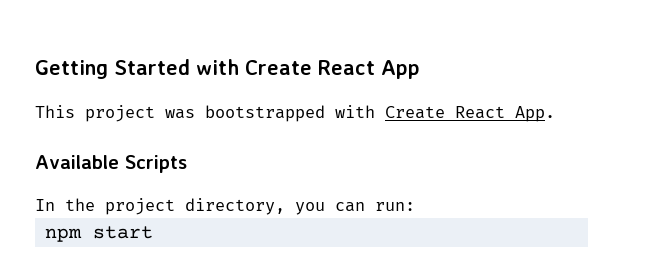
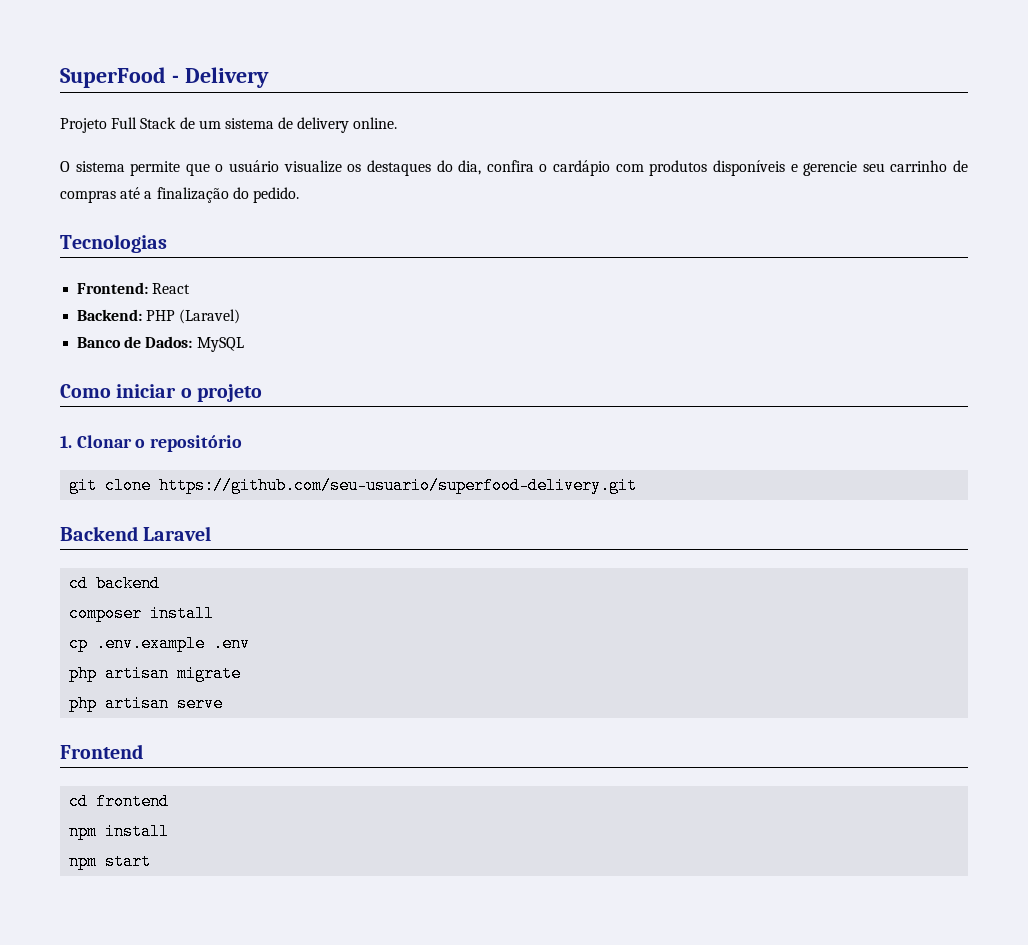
[35,59,420,79] [35,105,555,122] [35,155,187,173] [35,198,415,215] Getting Started with Create React App // This project was bootstrapped with Create React App. // Available Scripts // In the project directory, you can run: -> [60,67,269,88] [60,117,398,133] [60,160,968,176] [60,187,299,203] [60,234,167,253] [77,282,191,294] [77,309,241,324] [77,336,244,352] [60,384,262,402] [60,435,243,452] [69,477,638,494] [60,526,212,541] [69,575,161,592] [69,605,215,622] [69,635,251,652] [69,665,242,682] [69,695,224,712] [60,744,143,759] [69,793,170,810] [69,823,170,840] SuperFood - Delivery // Projeto Full Stack de um sistema de delivery online. // O sistema permite que o usuário visualize os destaques do dia, confira o cardápio com produtos disponíveis e gerencie seu carrinho de compras até a finalização do pedido. // Tecnologias // Frontend: React // Backend: PHP (Laravel) // Banco de Dados: MySQL // Como iniciar o projeto // 1. Clonar o repositório // git clone https://github.com/seu-usuario/superfood-delivery.git // Backend Laravel // cd backend // composer install // cp .env.example .env // php artisan migrate // php artisan serve // Frontend // cd frontend // npm install

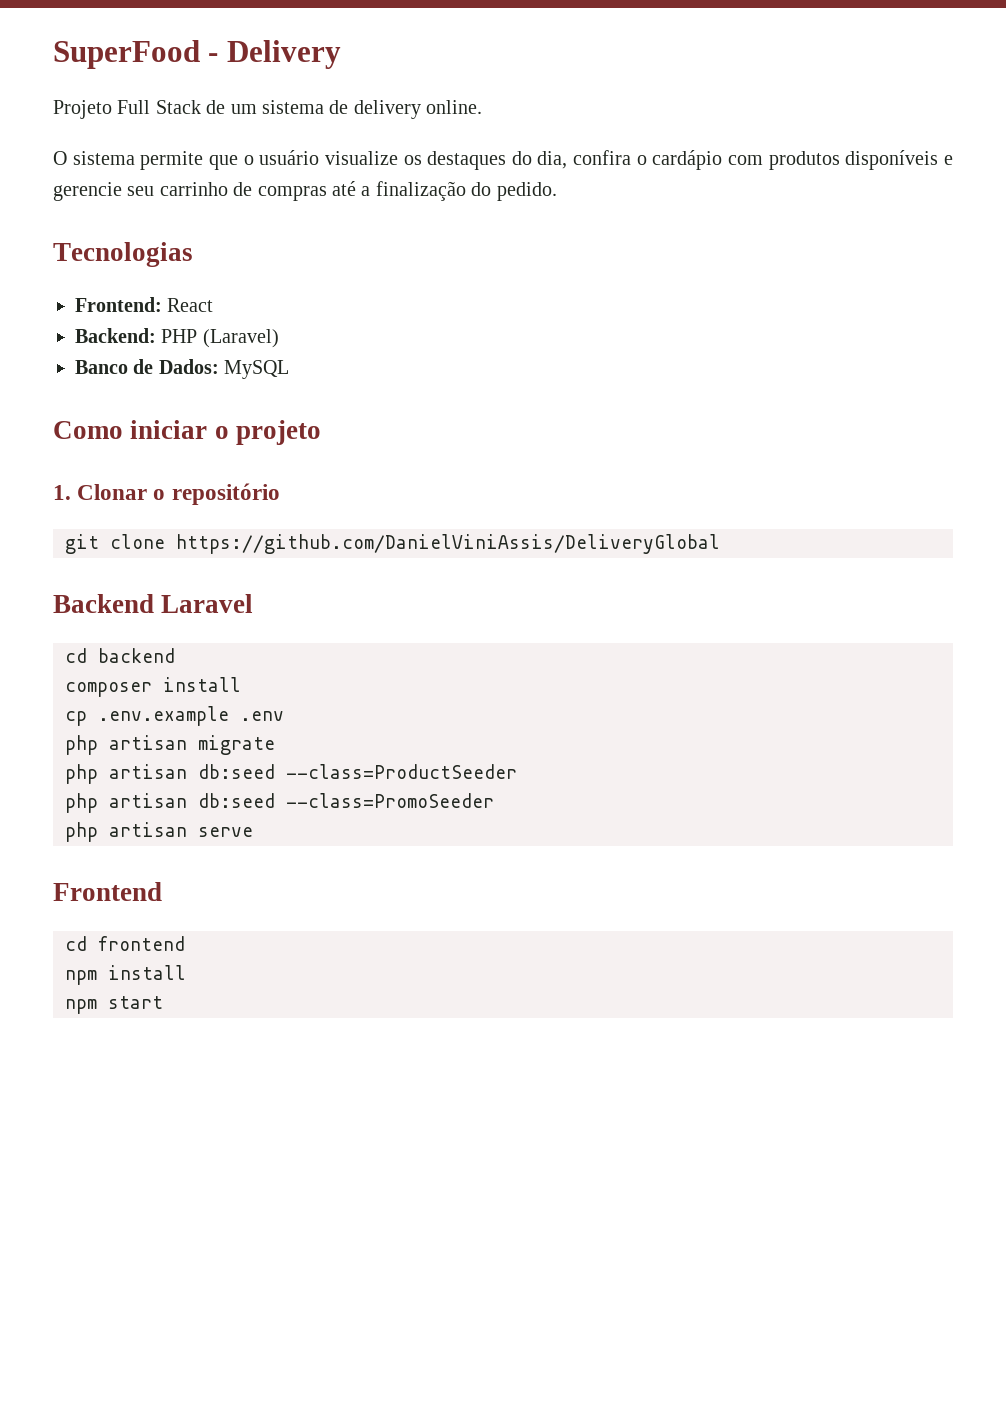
[159,477,638,494] https://github.com/seu-usuario/superfood-delivery.git -> [176,534,720,554] https://github.com/DanielViniAssis/DeliveryGlobal
(242, 673) none -> [65,764,517,784] [65,793,494,813] // php artisan db:seed --class=ProductSeeder // php artisan db:seed --class=PromoSeeder

